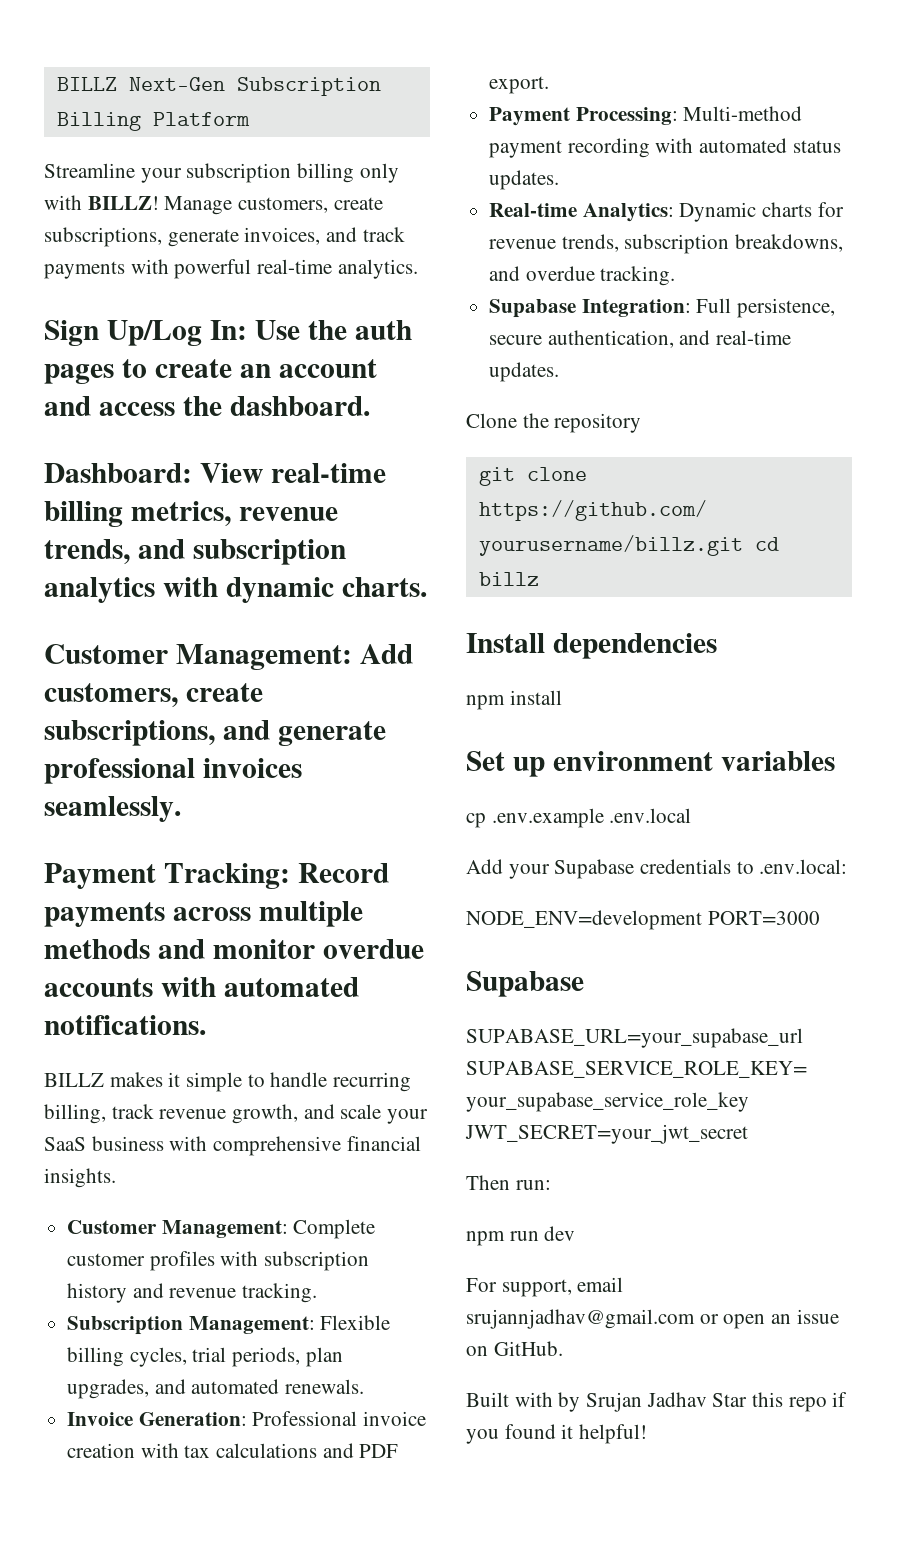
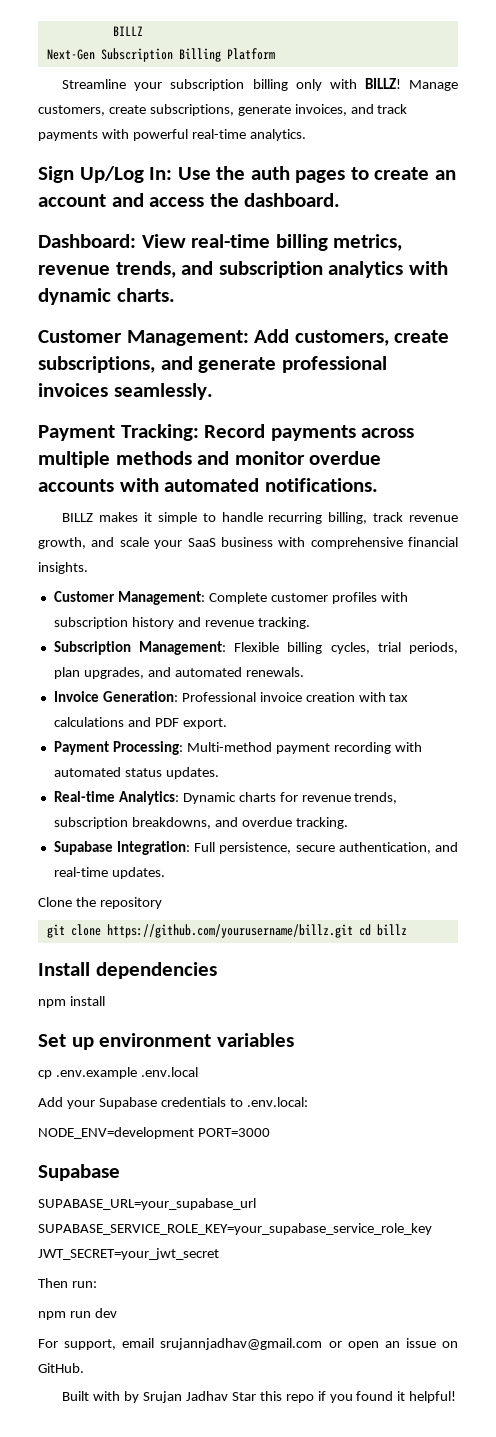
[56,77,117,91] BILLZ -> [112,26,143,36] BILLZ //

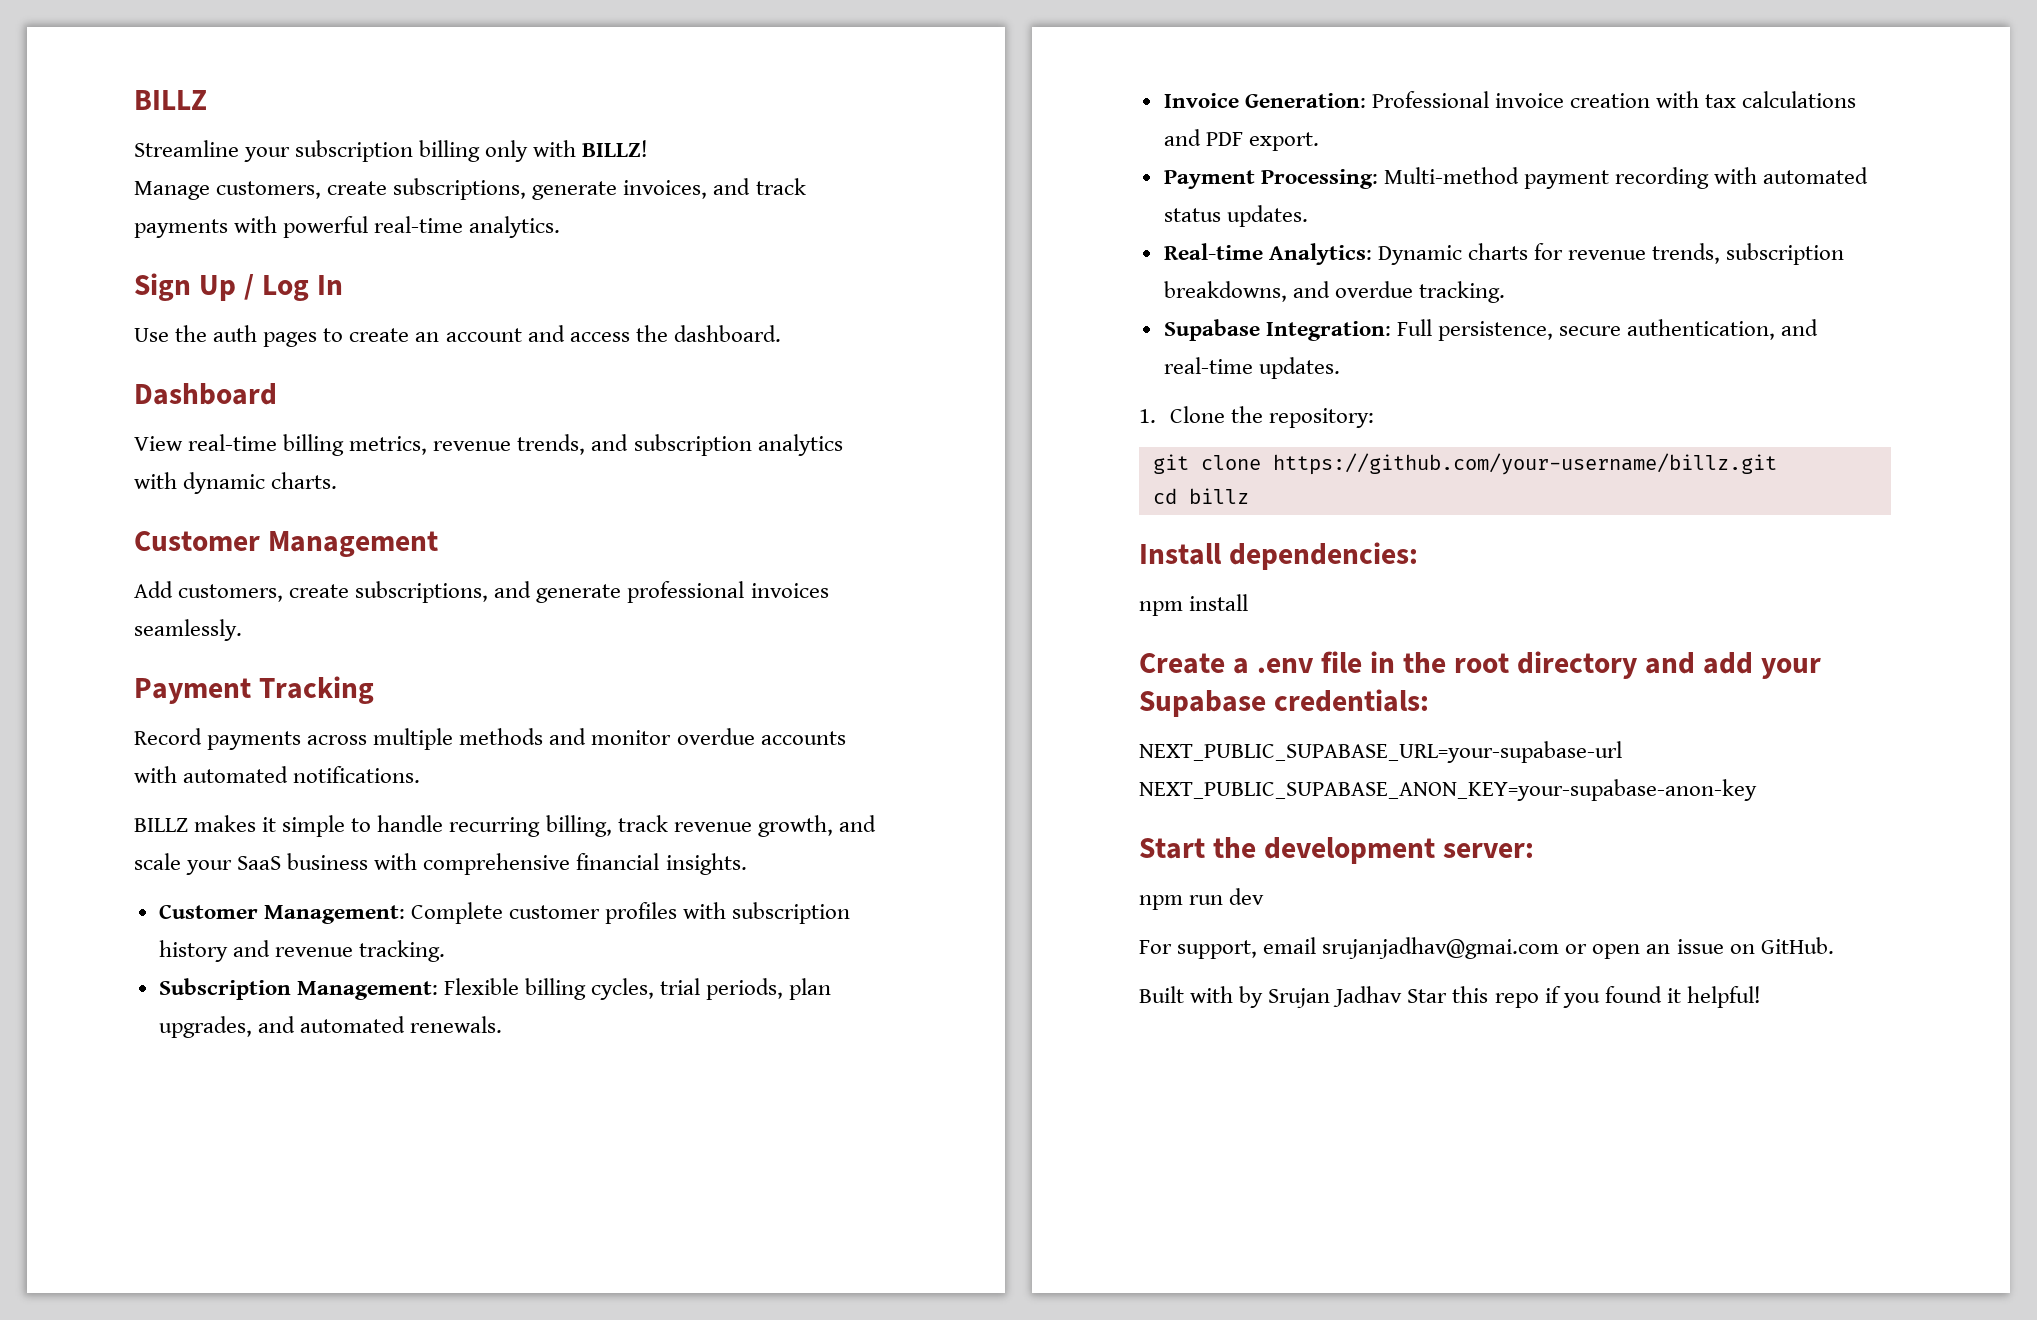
[112,26,143,36] [46,48,275,62] BILLZ // Next-Gen Subscription Billing Platform -> [134,90,207,110] BILLZ
(401, 83) none -> (649, 148) //
[79,166,173,183] Up/Log In: -> [198,274,343,301] Up / Log In //
[38,234,136,248] Dashboard: -> [134,383,277,405] Dashboard //
[126,330,249,346] Management: -> [267,531,438,557] Management //
[120,424,199,441] Tracking: -> [258,676,374,704] Tracking //
(165, 873) none -> [1139,409,1156,423] 1.
[99,897,162,909] repository -> [1268,408,1374,428] repository:
[106,924,353,938] https://github.com/yourusername/billz.git -> [1272,453,1777,475] https://github.com/your-username/billz.git //
[95,962,217,979] dependencies -> [1228,542,1418,570] dependencies:
[38,1033,294,1050] [38,1067,198,1079] [38,1097,308,1109] [38,1127,270,1139] [38,1164,120,1181] [38,1198,256,1210] [38,1223,432,1235] [38,1248,219,1260] [38,1278,97,1288] Set up environment variables // cp .env.example .env.local // Add your Supabase credentials to .env.local: // NODE_ENV=development PORT=3000 // Supabase // SUPABASE_URL=your_supabase_url SUPABASE_SERVICE_ROLE_KEY=your_supabase_service_role_key JWT_SECRET=your_jwt_secret // Then run: -> [1139,651,1821,679] [1139,689,1429,717] [1139,741,1622,763] [1139,779,1757,801] [1139,837,1534,864] Create a .env file in the root directory and add your Supabase credentials: // NEXT_PUBLIC_SUPABASE_URL=your-supabase-url NEXT_PUBLIC_SUPABASE_ANON_KEY=your-supabase-anon-key // Start the development server:
[160,1338,323,1350] srujannjadhav@gmail.com -> [1322,937,1560,959] srujanjadhav@gmai.com

